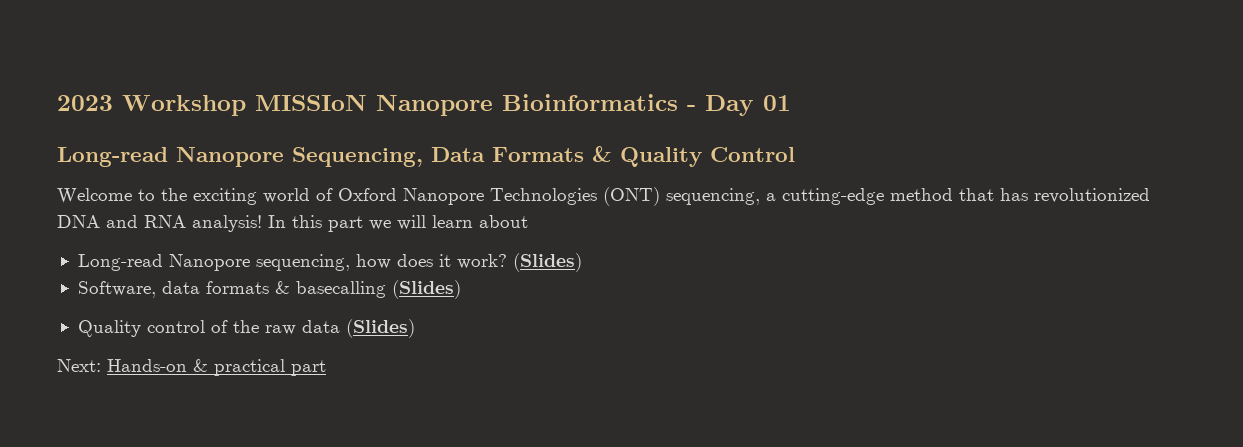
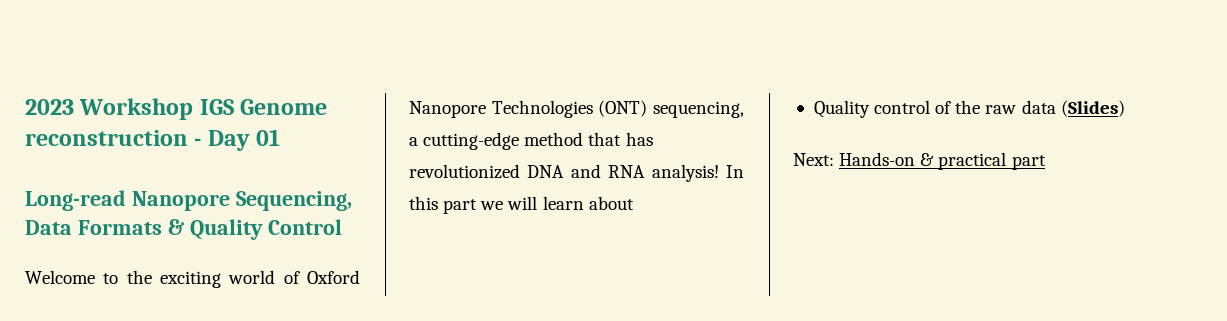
[255,94,678,116] MISSIoN Nanopore Bioinformatics -> [199,99,328,115] [25,130,188,146] IGS Genome reconstruction
[77,253,582,272] [77,280,461,299] // Long-read Nanopore sequencing, how does it work? (Slides) // Software, data formats & basecalling (Slides) -> (634, 203) none

